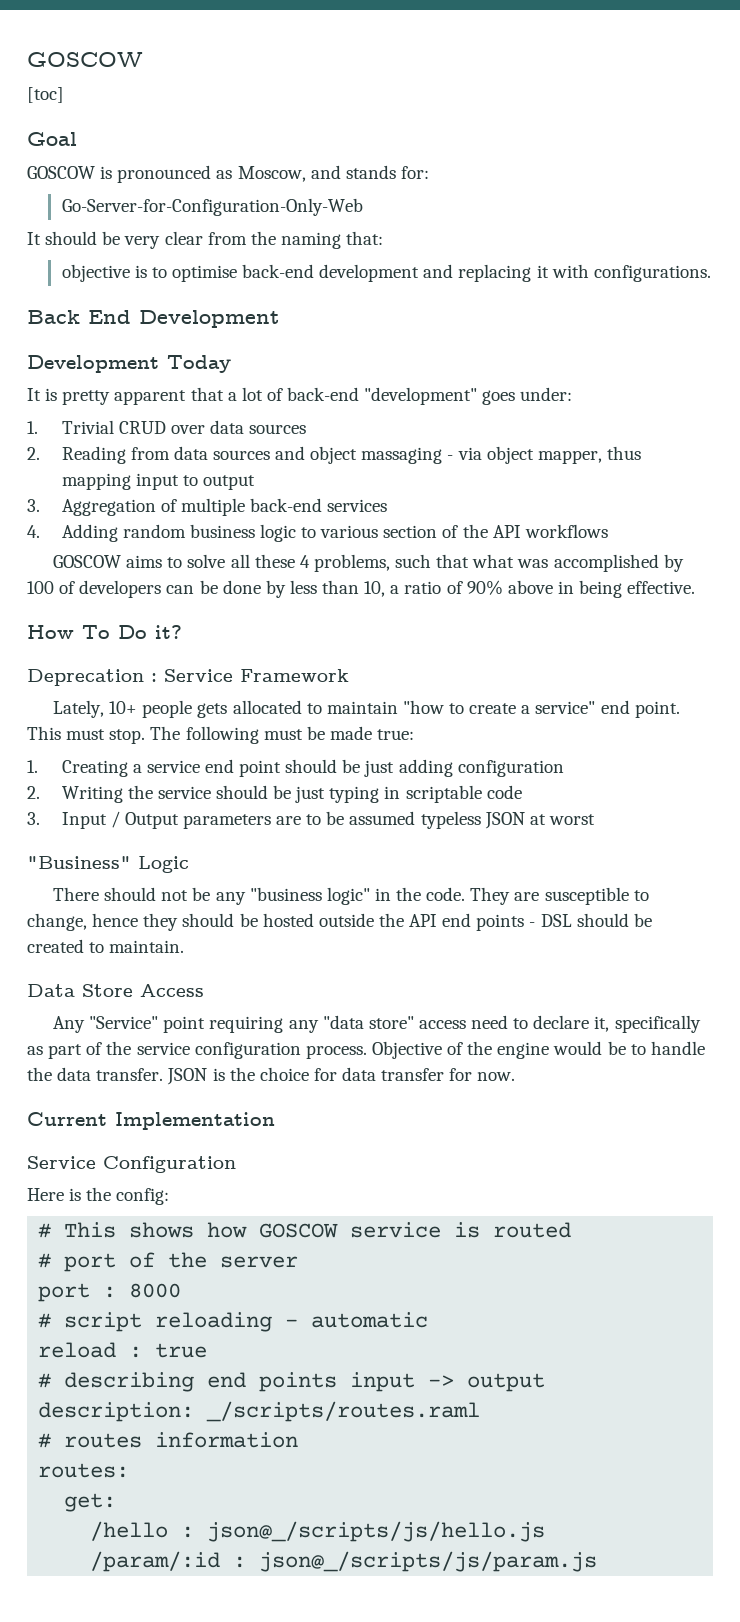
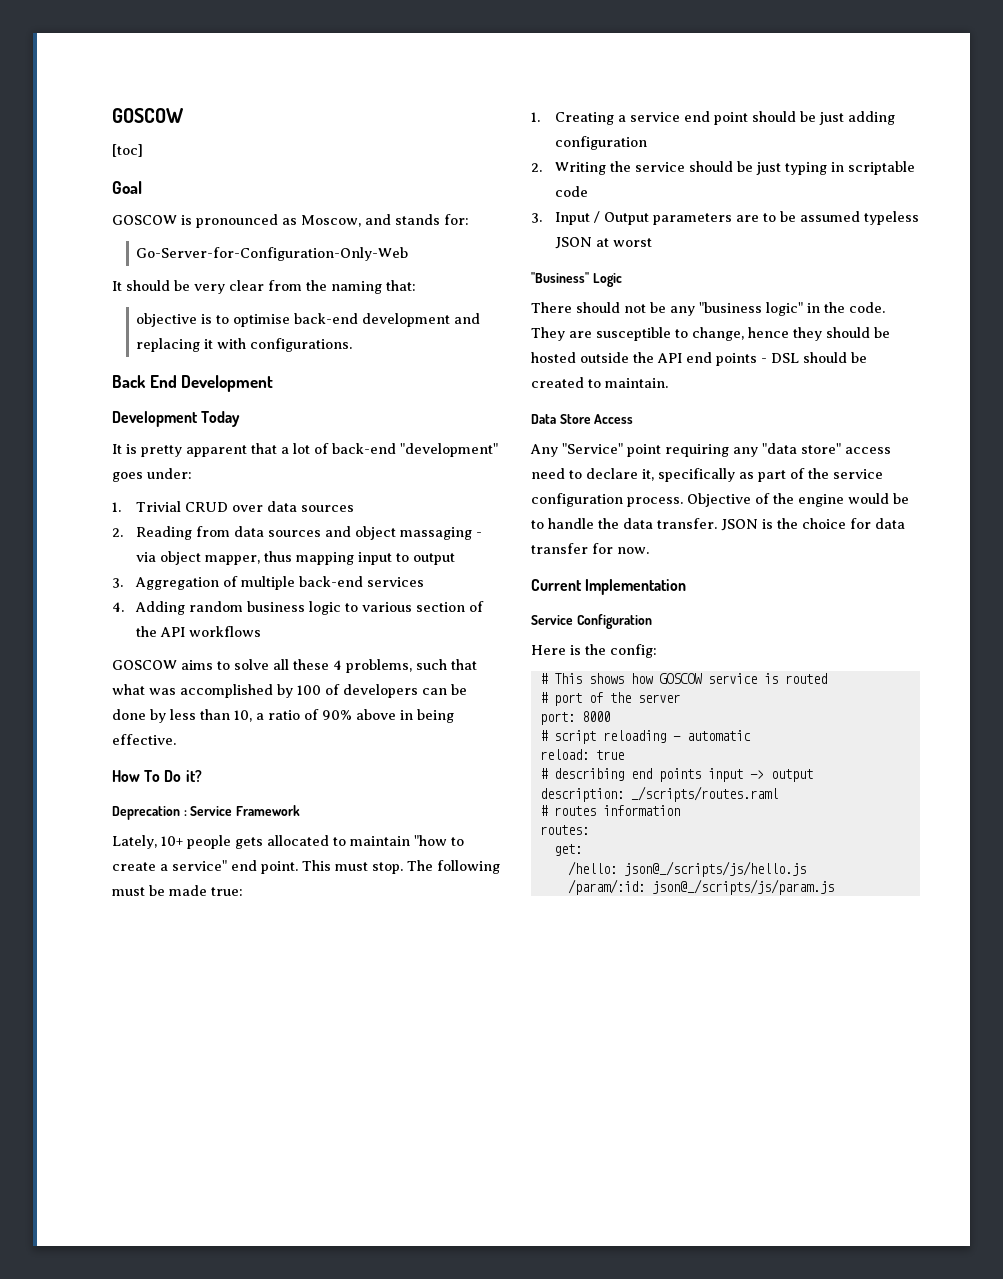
[38,1283,117,1302] port : -> [539,712,575,725] port:
[38,1342,143,1358] reload : -> [539,749,589,760] reload:
[90,1521,195,1541] /hello : -> [567,861,617,876] /hello:
[90,1551,247,1572] /param/:id : -> [567,879,645,895] /param/:id:

